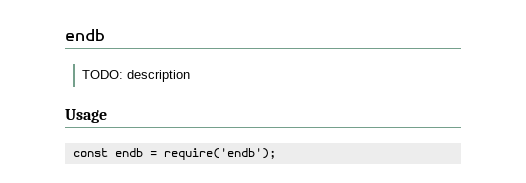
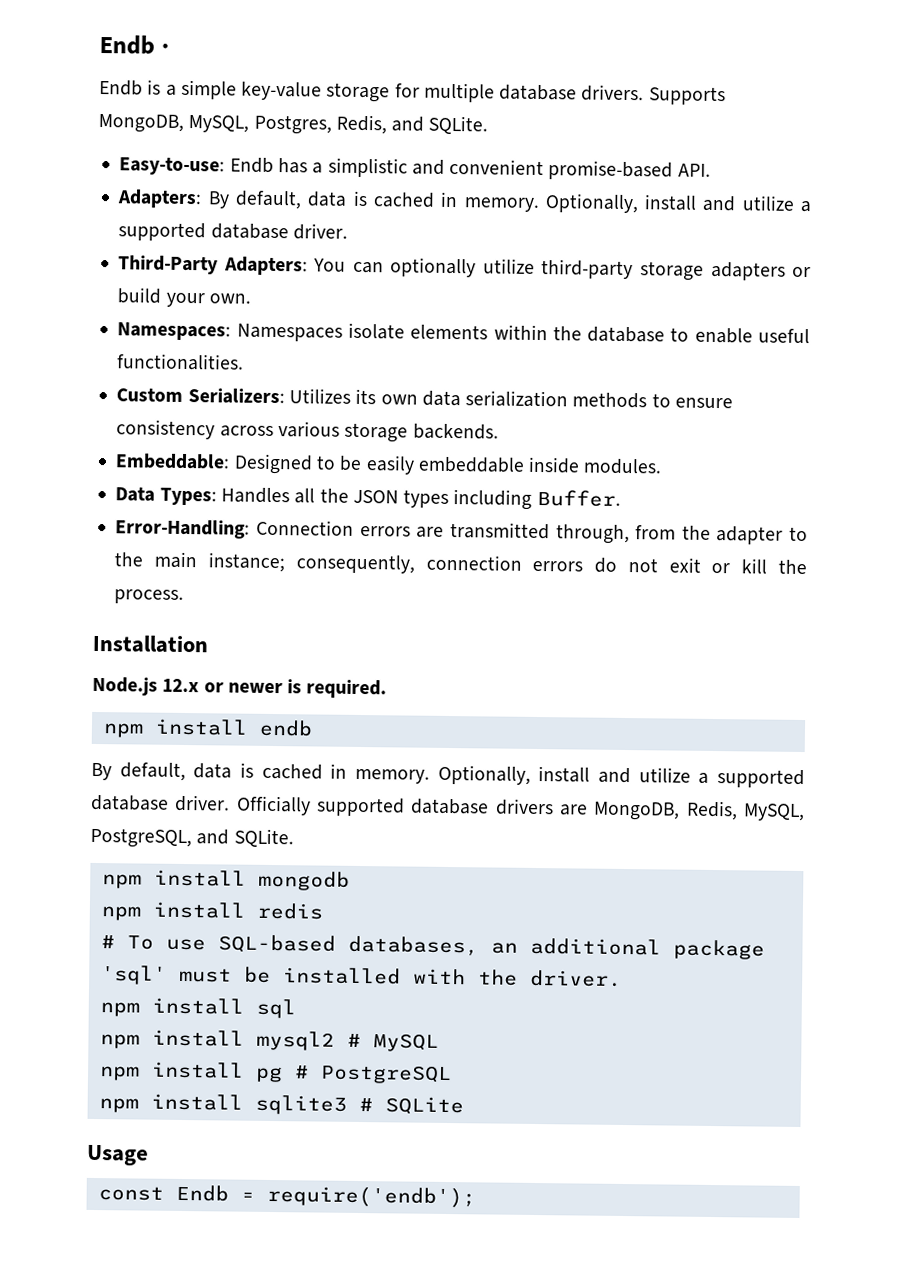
[65,29,105,41] [82,70,191,82] endb // TODO: description -> [99,34,169,55] [99,79,726,106] [98,113,489,135] [119,157,711,181] [117,189,812,214] [118,222,348,242] [118,255,812,281] [117,287,251,308] [117,322,810,344] [117,353,245,371] [116,388,733,409] [116,419,499,443] [115,453,663,475] [115,487,621,510] [115,519,808,545] [114,551,807,575] [114,589,185,604] [92,634,209,654] [92,676,388,699] [102,718,313,738] [91,762,805,789] [91,794,805,822] [90,827,294,849] [101,869,350,891] [100,901,323,921] [100,934,765,960] [100,965,622,987] [99,997,296,1019] [99,1029,439,1052] [98,1061,452,1085] [98,1093,464,1116] Endb · // Endb is a simple key-value storage for multiple database drivers. Supports MongoDB, MySQL, Postgres, Redis, and SQLite. // Easy-to-use: Endb has a simplistic and convenient promise-based API. // Adapters: By default, data is cached in memory. Optionally, install and utilize a supported database driver. // Third-Party Adapters: You can optionally utilize third-party storage adapters or build your own. // Namespaces: Namespaces isolate elements within the database to enable useful functionalities. // Custom Serializers: Utilizes its own data serialization methods to ensure consistency across various storage backends. // Embeddable: Designed to be easily embeddable inside modules. // Data Types: Handles all the JSON types including Buffer. // Error-Handling: Connection errors are transmitted through, from the adapter to the main instance; consequently, connection errors do not exit or kill the process. // Installation // Node.js 12.x or newer is required. // npm install endb // By default, data is cached in memory. Optionally, install and utilize a supported database driver. Officially supported database drivers are MongoDB, Redis, MySQL, PostgreSQL, and SQLite. // npm install mongodb // npm install redis // # To use SQL-based databases, an additional package 'sql' must be installed with the driver. // npm install sql // npm install mysql2 # MySQL // npm install pg # PostgreSQL // npm install sqlite3 # SQLite
[114,148,143,157] endb -> [175,1184,229,1202] Endb

